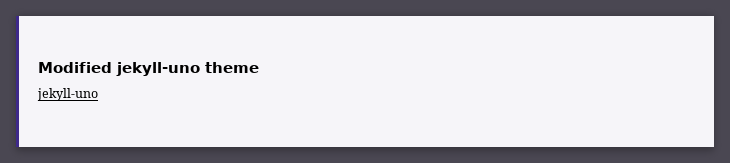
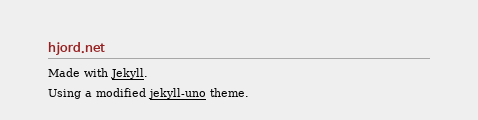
[38,62,259,76] [37,88,98,101] Modified jekyll-uno theme // jekyll-uno -> [48,42,105,56] [48,68,148,79] [48,88,249,99] hjord.net // Made with Jekyll. // Using a modified jekyll-uno theme.

